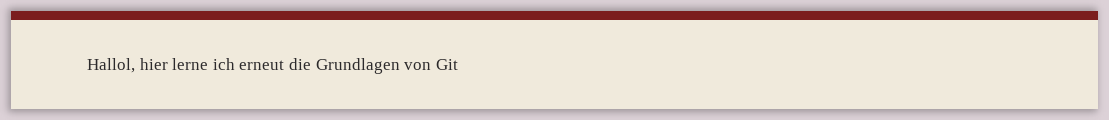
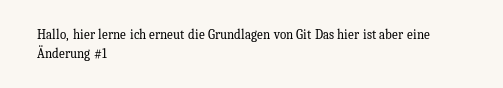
[87,58,135,73] Hallol, -> [37,28,69,42] Hallo,
(458, 64) none -> [314,28,430,39] [37,45,107,61] Das hier ist aber eine Änderung #1

